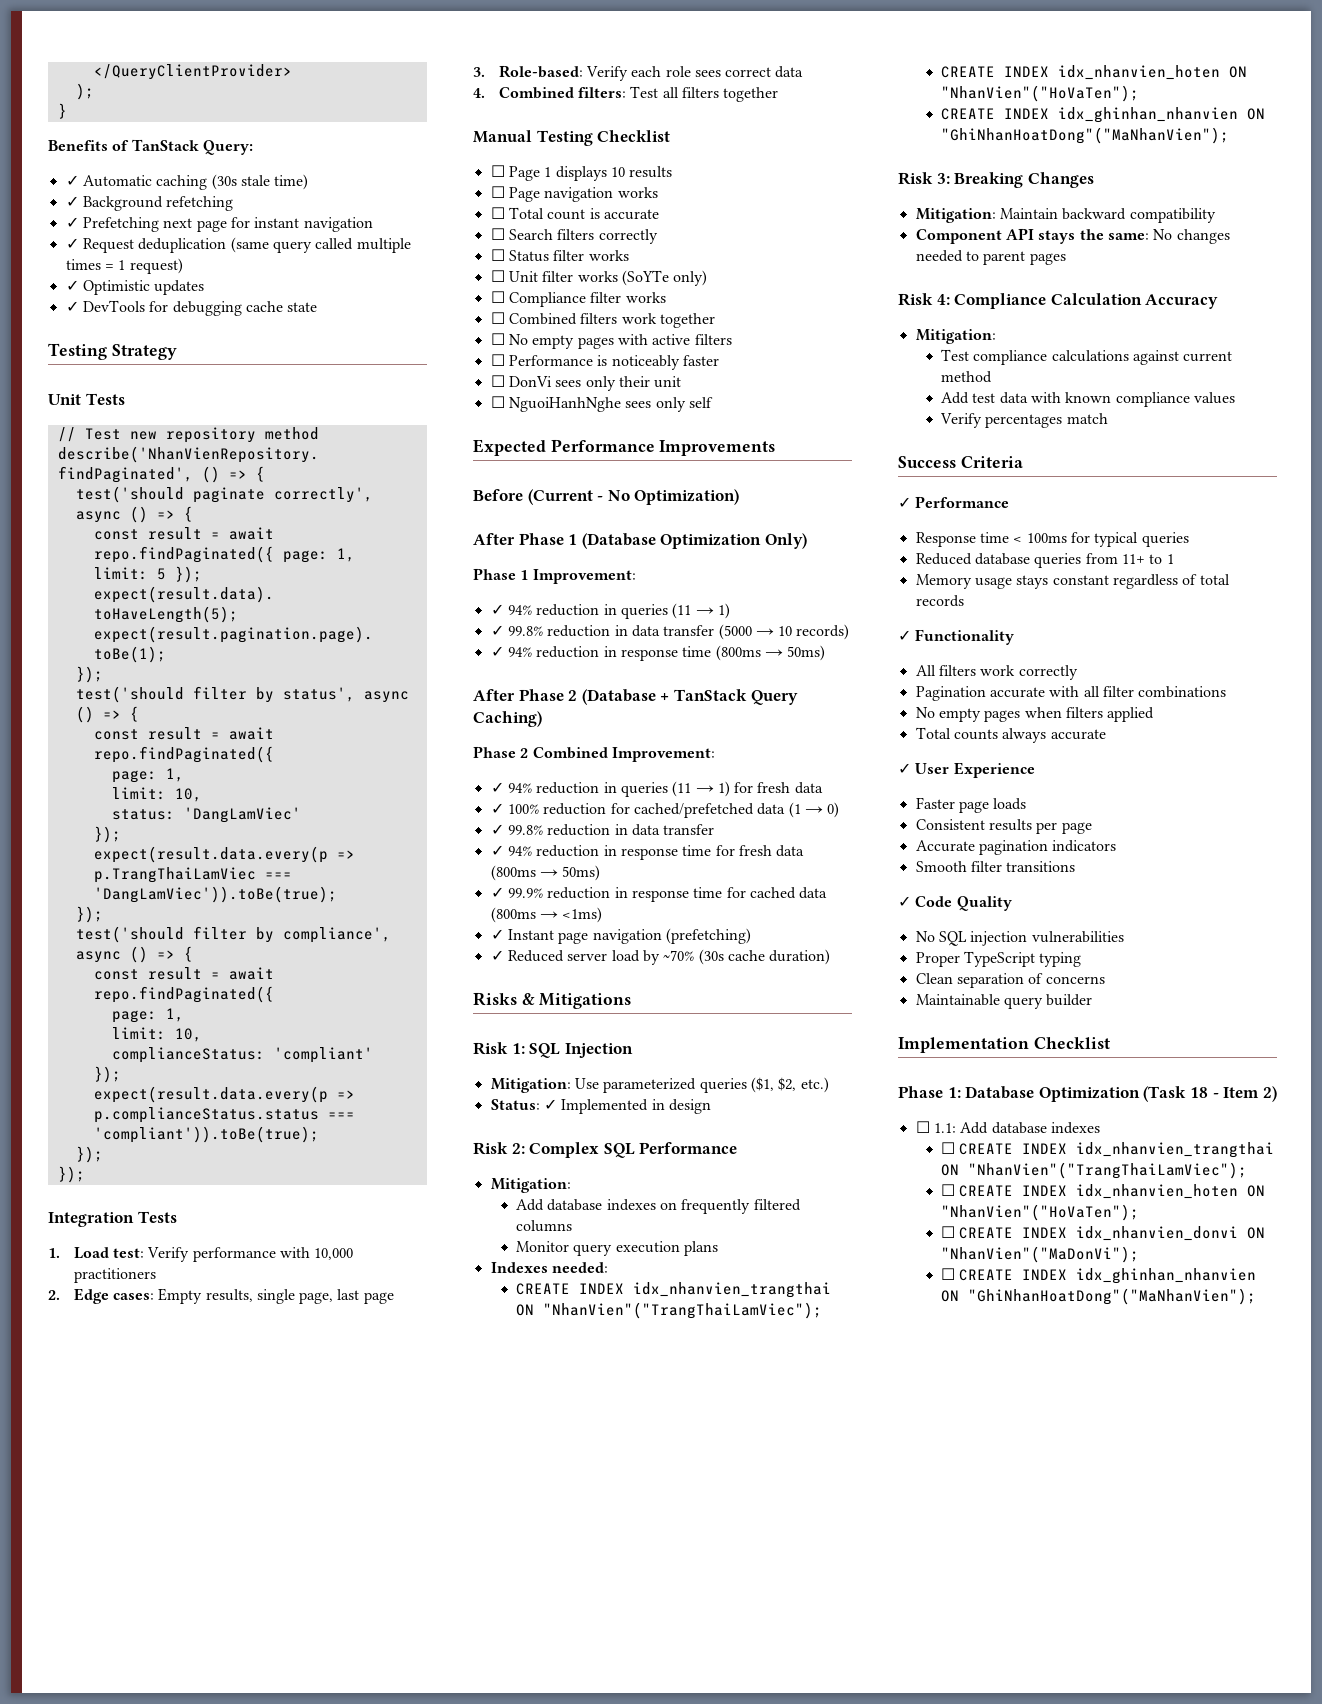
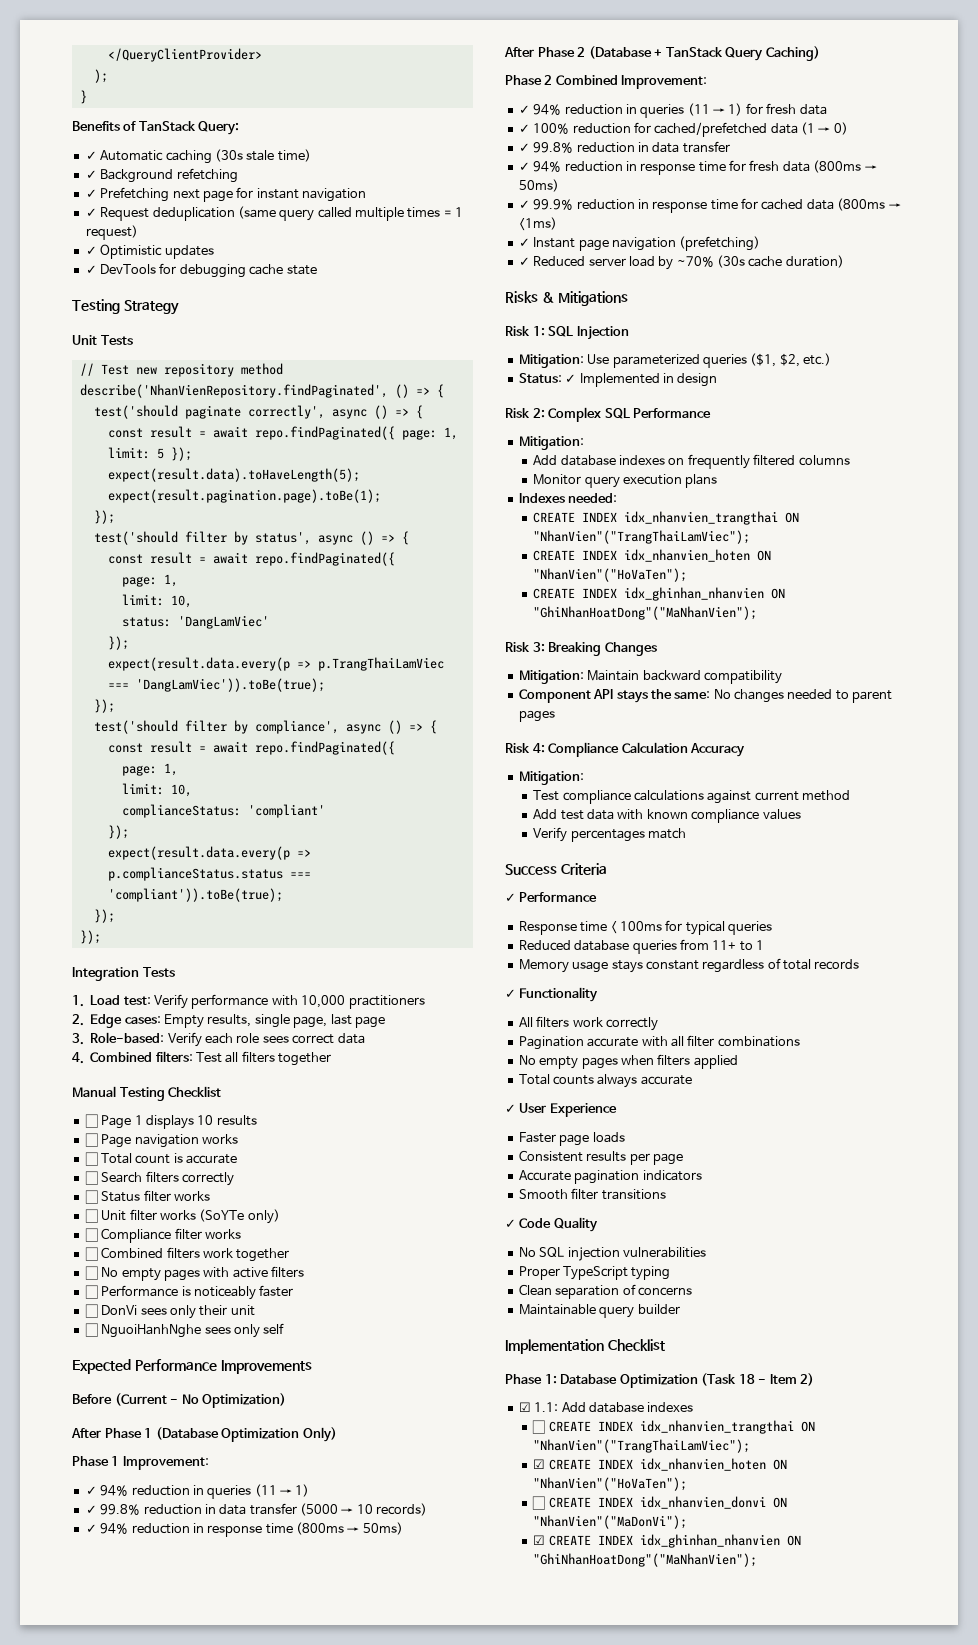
[915,1121,930,1133] ☐ -> [518,1402,531,1412] ☑
[941,1184,956,1196] ☐ -> [533,1459,546,1469] ☑
[941,1268,956,1280] ☐ -> [533,1535,546,1545] ☑

